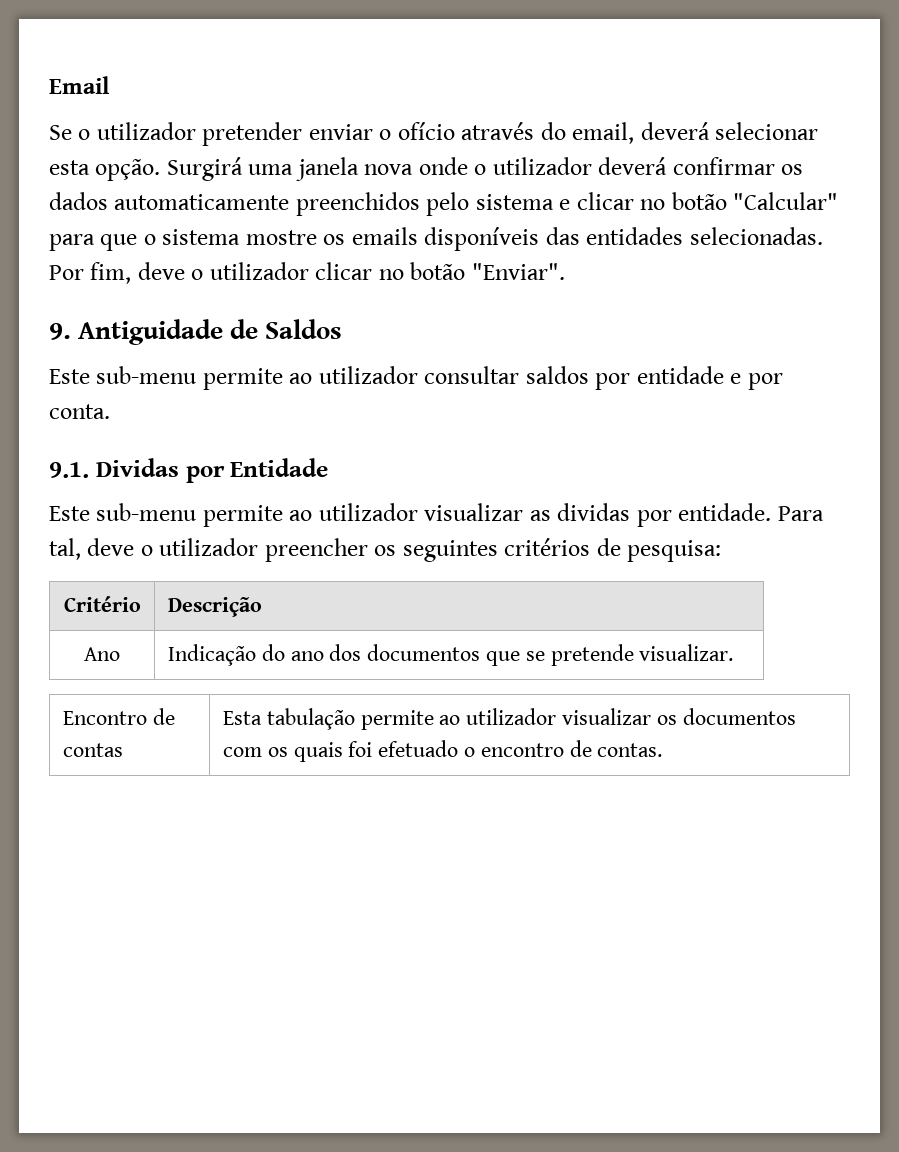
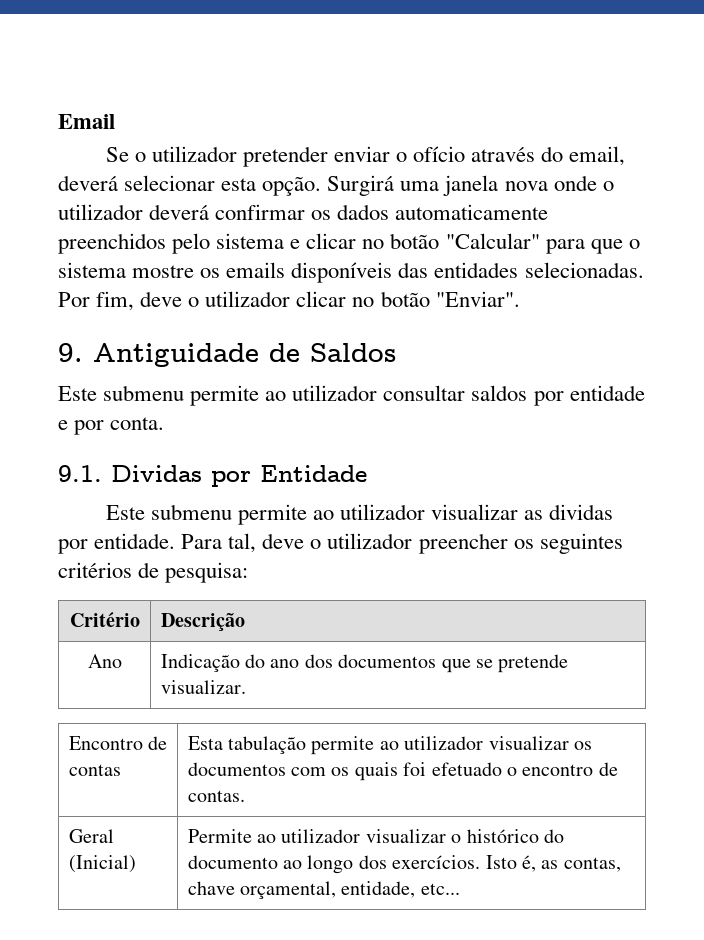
[96,366,197,384] sub-menu -> [103,385,185,401] submenu
[96,503,197,521] sub-menu -> [150,504,232,520] submenu
(663, 750) none -> [68,829,114,843] [68,855,136,873] [187,829,565,843] [187,855,621,874] [187,881,460,899] // Geral (Inicial) | Permite ao utilizador visualizar o histórico do documento ao longo dos exercícios. Isto é, as contas, chave orçamental, entidade, etc...

